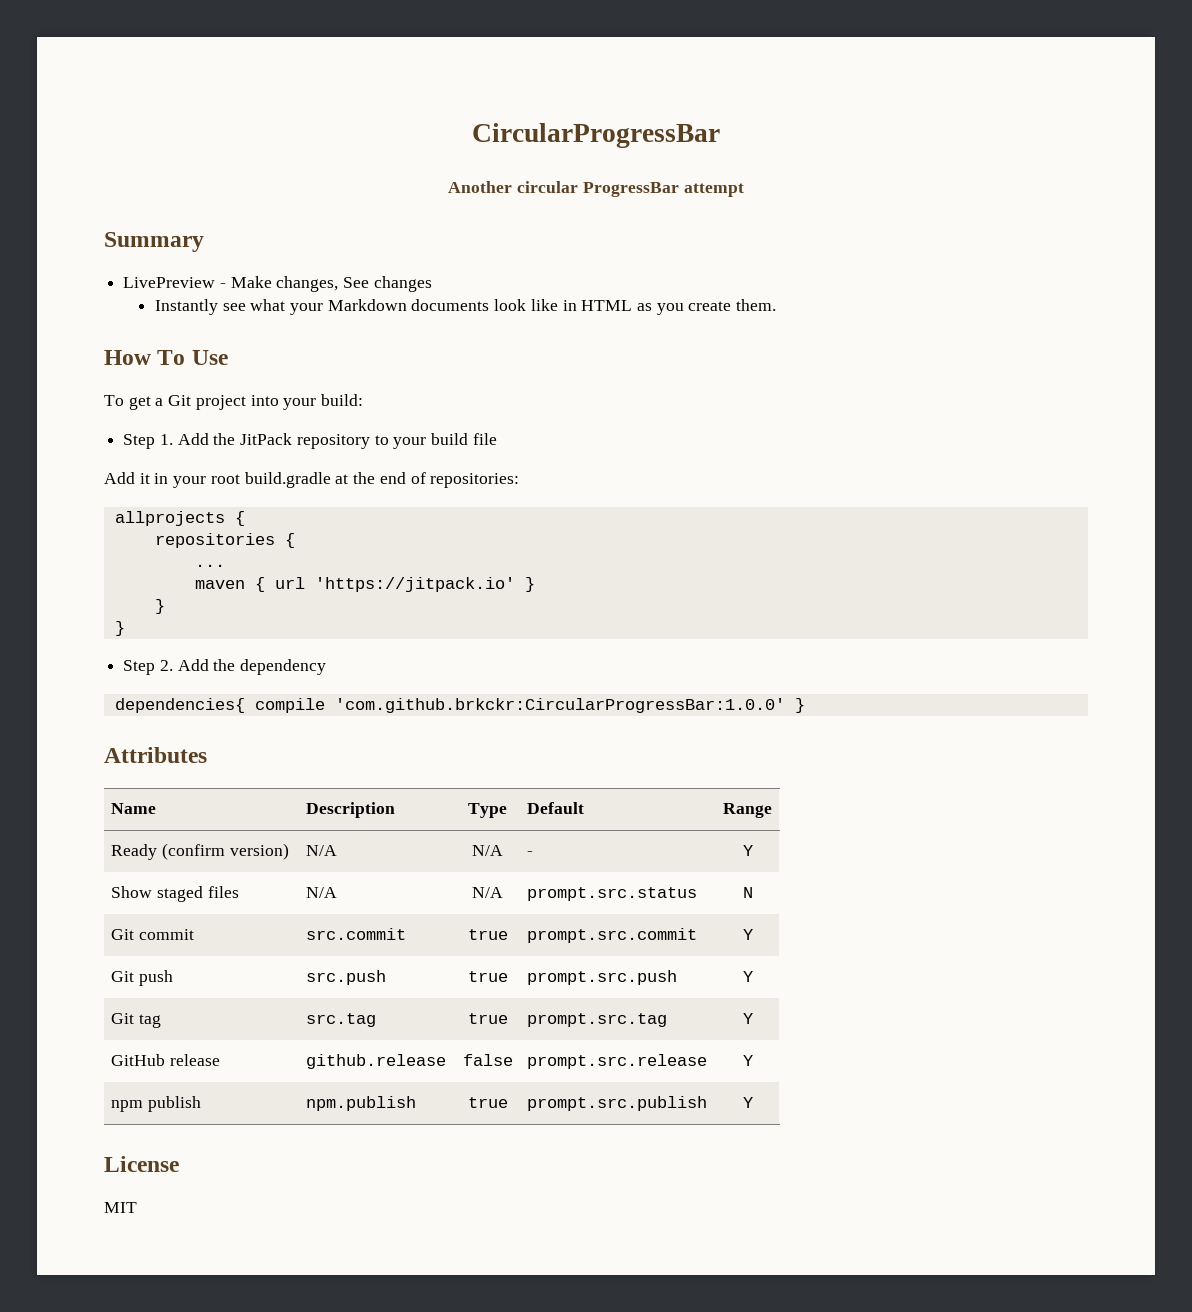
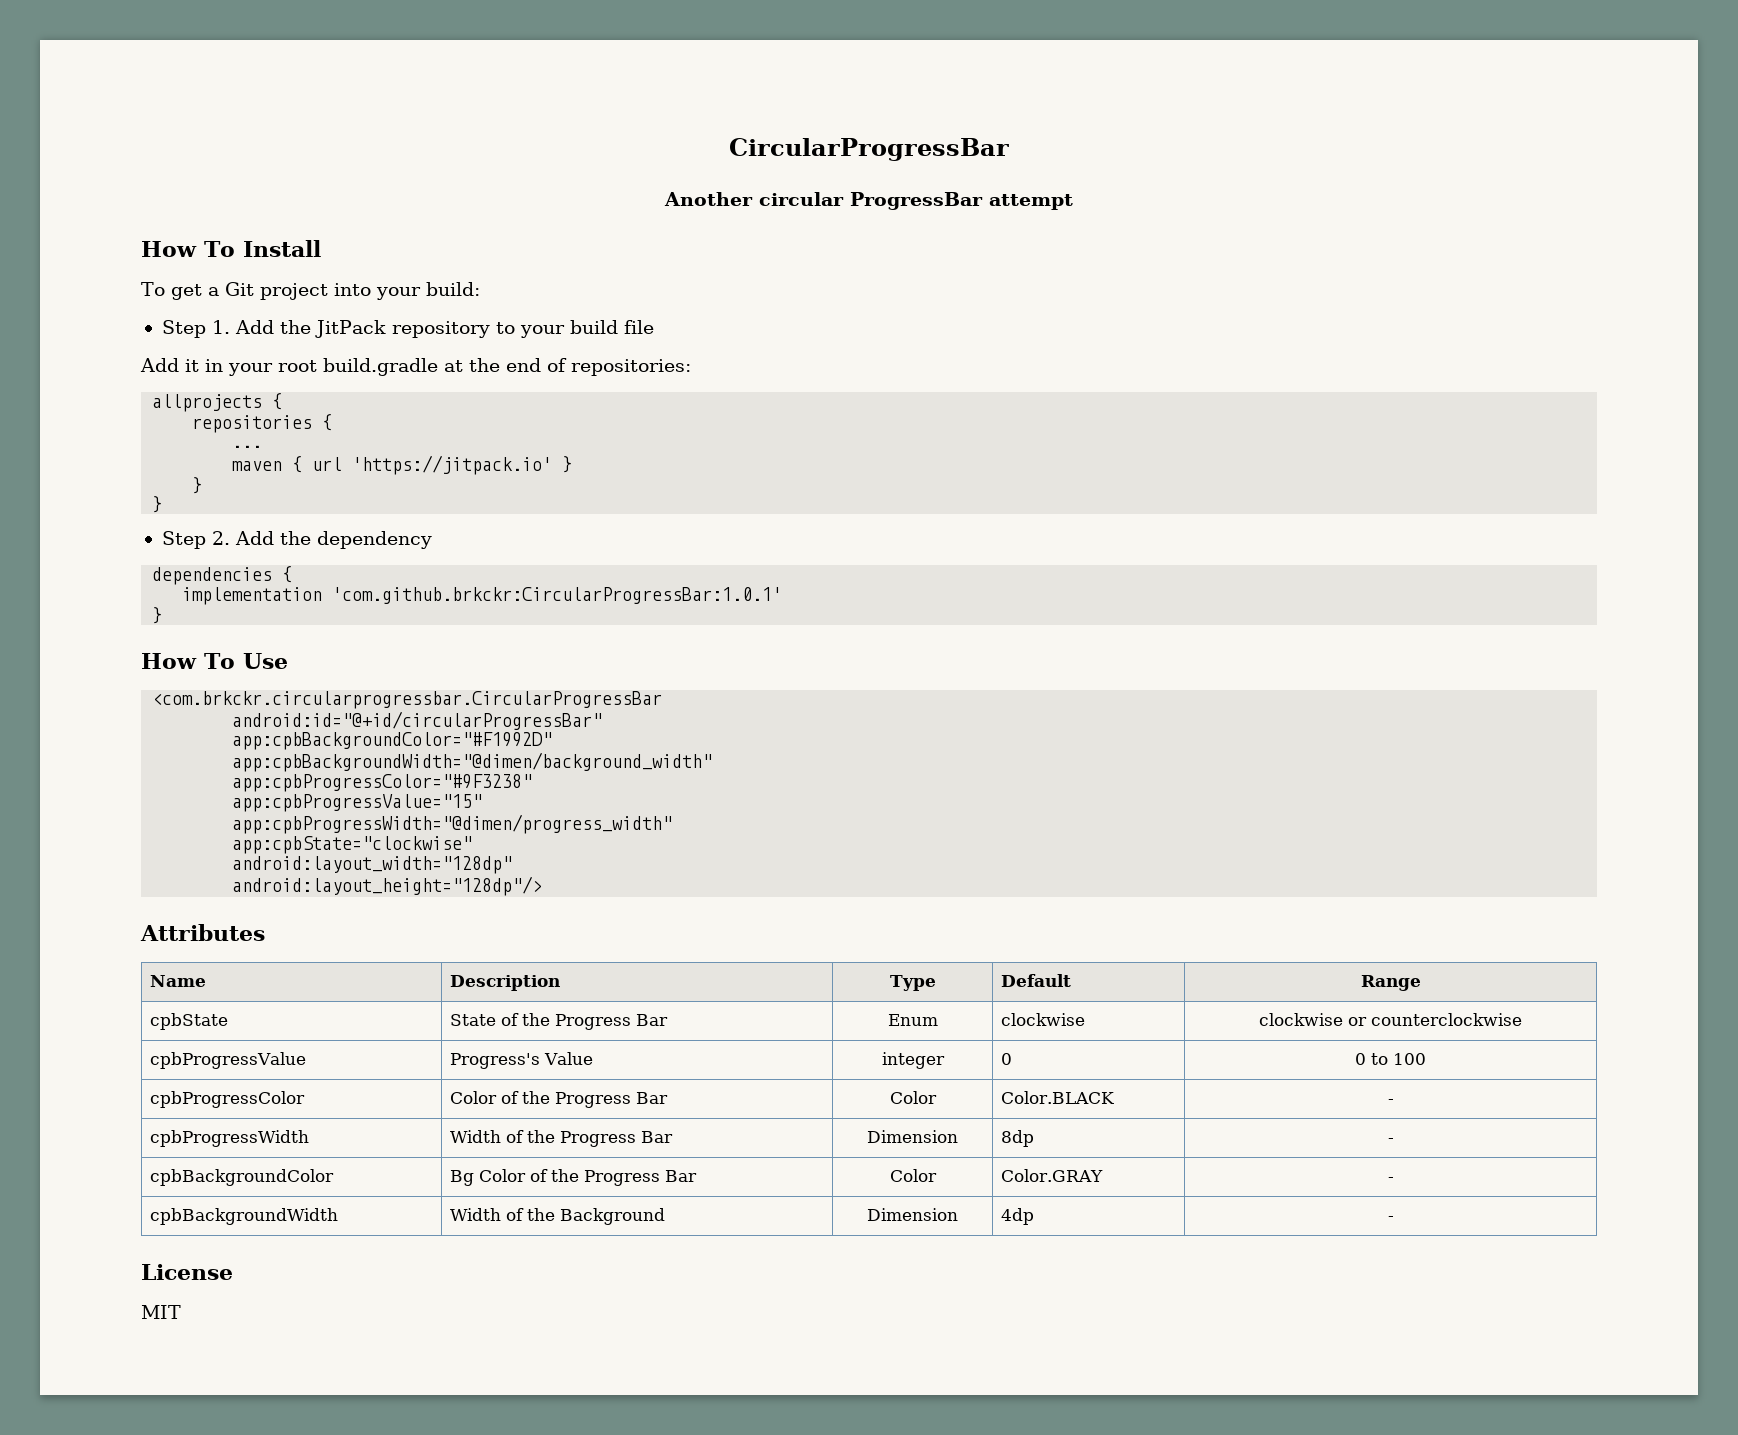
[104,232,204,252] [123,276,432,292] [154,299,777,315] [104,350,228,365] // Summary // LivePreview - Make changes, See changes // Instantly see what your Markdown documents look like in HTML as you create them. // How To Use -> [141,240,321,257] // How To Install
[114,698,805,713] dependencies{ compile 'com.github.brkckr:CircularProgressBar:1.0.0' } -> [152,566,293,585] [182,587,783,605] [152,607,163,624] [141,653,288,669] [152,691,663,709] [232,711,603,730] [232,732,553,750] [232,752,713,772] [232,774,533,792] [232,794,483,812] [232,814,673,834] [232,836,473,854] [232,856,513,874] [232,876,543,896] dependencies { // implementation 'com.github.brkckr:CircularProgressBar:1.0.1' // } // How To Use // <com.brkckr.circularprogressbar.CircularProgressBar // android:id="@+id/circularProgressBar" // app:cpbBackgroundColor="#F1992D" // app:cpbBackgroundWidth="@dimen/background_width" // app:cpbProgressColor="#9F3238" // app:cpbProgressValue="15" // app:cpbProgressWidth="@dimen/progress_width" // app:cpbState="clockwise" // android:layout_width="128dp" // android:layout_height="128dp"/>
[111,843,289,860] [306,845,338,856] [472,845,503,856] [527,851,534,856] [742,845,753,856] [111,886,239,902] [306,887,338,898] [472,887,503,898] [527,887,698,901] [742,887,753,898] [111,929,194,940] [306,928,407,940] [467,929,508,940] [527,928,698,943] [742,929,753,940] [111,970,173,986] [306,970,387,985] [467,971,508,982] [527,970,678,985] [742,971,753,982] [111,1013,161,1028] [306,1013,377,1027] [467,1013,508,1024] [527,1013,668,1027] [742,1013,753,1024] [111,1054,220,1066] [306,1054,447,1069] [462,1054,513,1066] [527,1054,708,1069] [742,1055,753,1066] [111,1096,201,1112] [306,1096,417,1111] [467,1097,508,1108] [527,1096,708,1111] [742,1097,753,1108] Ready (confirm version) | N/A | N/A | - | Y // Show staged files | N/A | N/A | prompt.src.status | N // Git commit | src.commit | true | prompt.src.commit | Y // Git push | src.push | true | prompt.src.push | Y // Git tag | src.tag | true | prompt.src.tag | Y // GitHub release | github.release | false | prompt.src.release | Y // npm publish | npm.publish | true | prompt.src.publish | Y -> [150,1013,229,1030] [450,1013,669,1030] [887,1014,938,1026] [1001,1013,1086,1026] [1259,1013,1522,1026] [150,1052,307,1069] [450,1052,594,1069] [881,1052,945,1069] [1001,1053,1013,1065] [1355,1053,1426,1065] [150,1091,306,1108] [450,1091,669,1108] [889,1091,937,1104] [1001,1091,1115,1104] [1387,1099,1394,1104] [150,1130,310,1147] [450,1130,674,1147] [867,1130,958,1143] [1001,1130,1035,1147] [1387,1138,1394,1143] [150,1169,335,1186] [450,1169,698,1186] [889,1169,937,1182] [1001,1169,1104,1182] [1387,1177,1394,1182] [150,1208,339,1225] [450,1208,666,1225] [867,1208,958,1221] [1001,1208,1035,1225] [1387,1216,1394,1221] cpbState | State of the Progress Bar | Enum | clockwise | clockwise or counterclockwise // cpbProgressValue | Progress's Value | integer | 0 | 0 to 100 // cpbProgressColor | Color of the Progress Bar | Color | Color.BLACK | - // cpbProgressWidth | Width of the Progress Bar | Dimension | 8dp | - // cpbBackgroundColor | Bg Color of the Progress Bar | Color | Color.GRAY | - // cpbBackgroundWidth | Width of the Background | Dimension | 4dp | -

